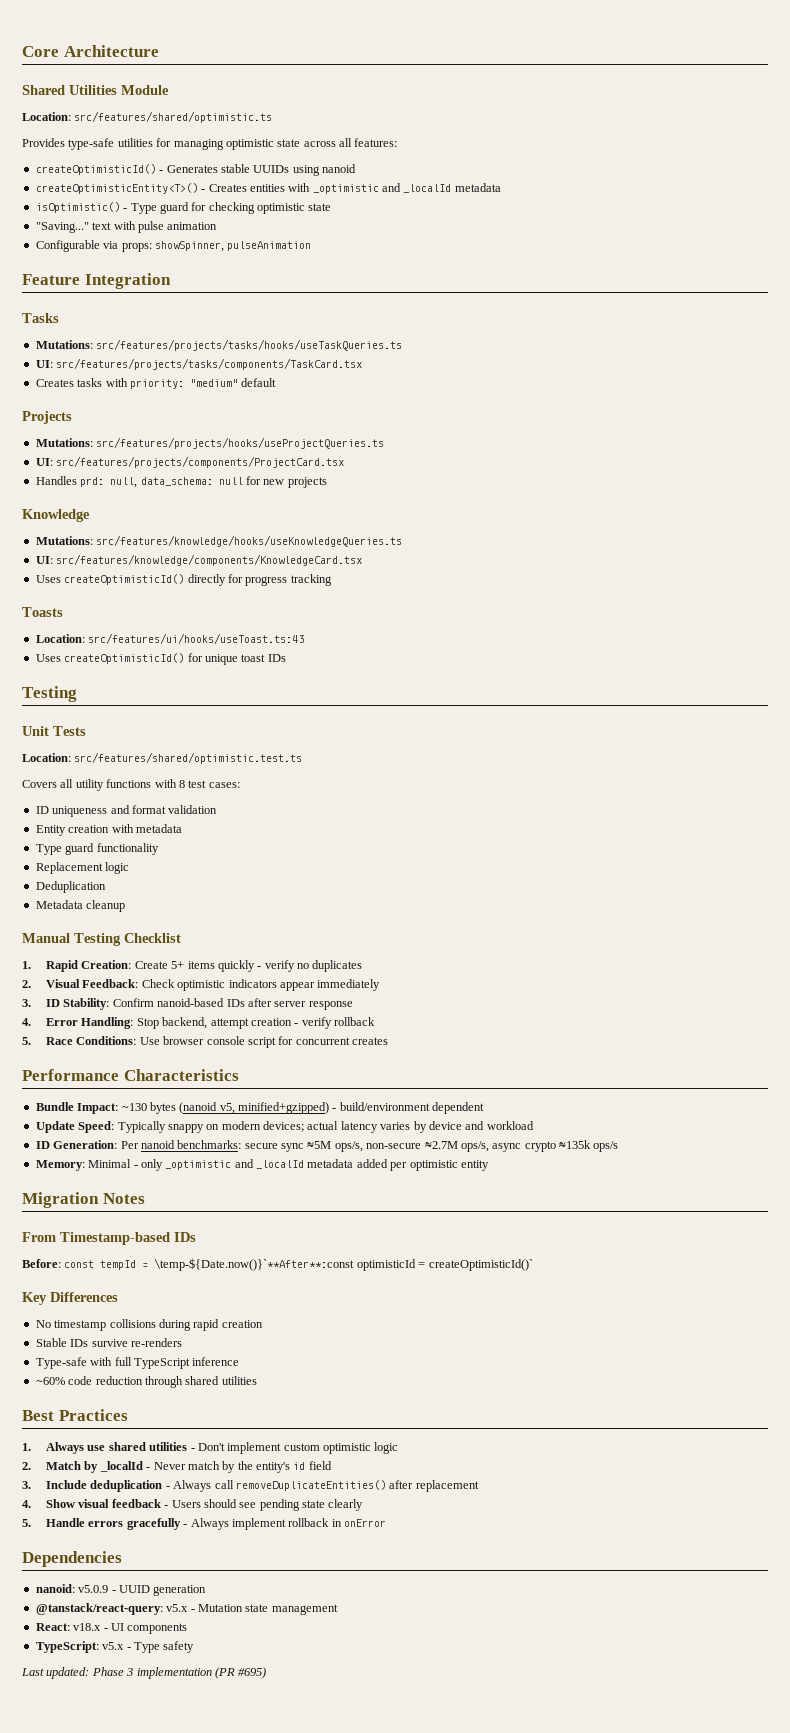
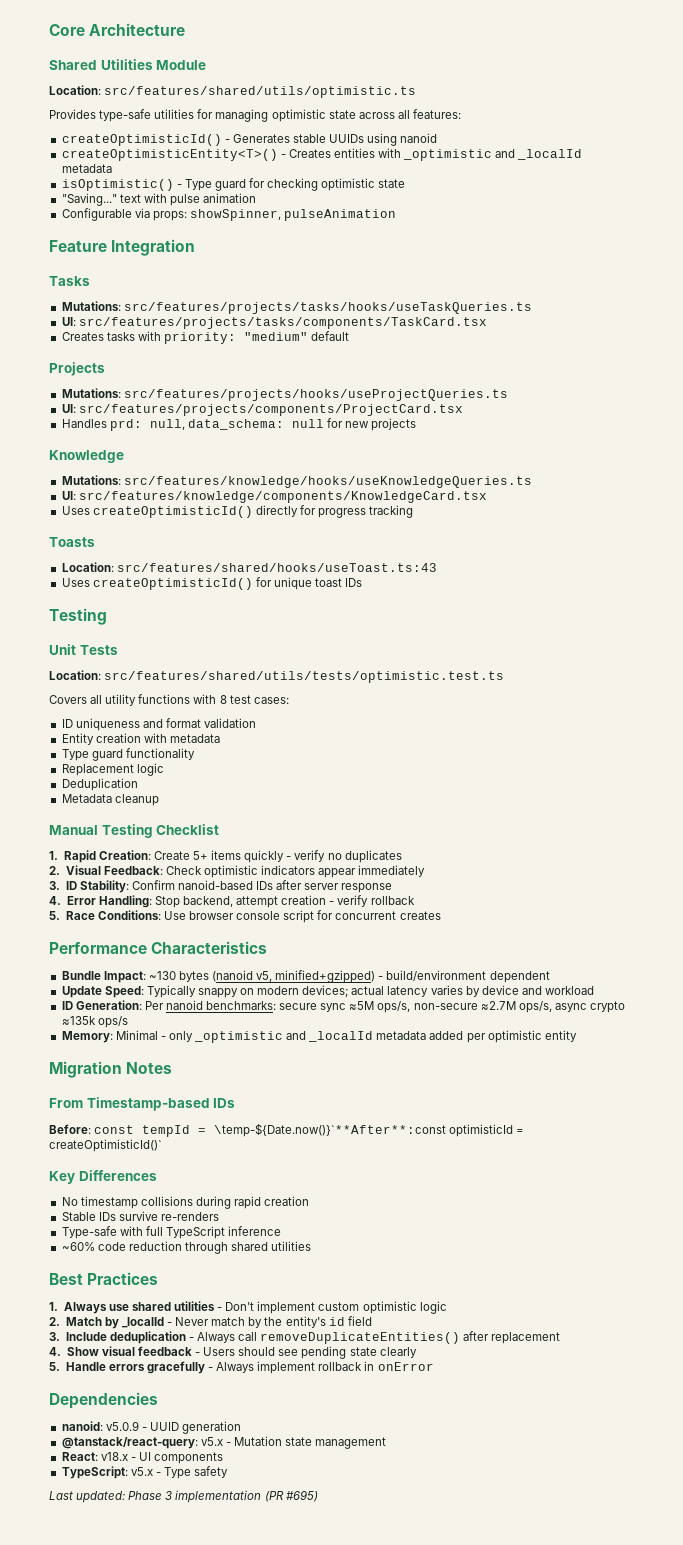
[74,111,273,123] src/features/shared/optimistic.ts -> [104,86,417,98] src/features/shared/utils/optimistic.ts
[88,633,305,644] src/features/ui/hooks/useToast.ts:43 -> [116,563,437,572] src/features/shared/hooks/useToast.ts:43
[74,752,303,764] src/features/shared/optimistic.test.ts -> [104,671,505,683] src/features/shared/utils/tests/optimistic.test.ts

